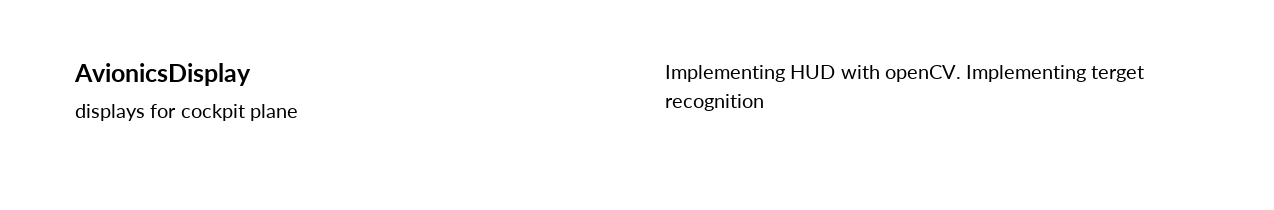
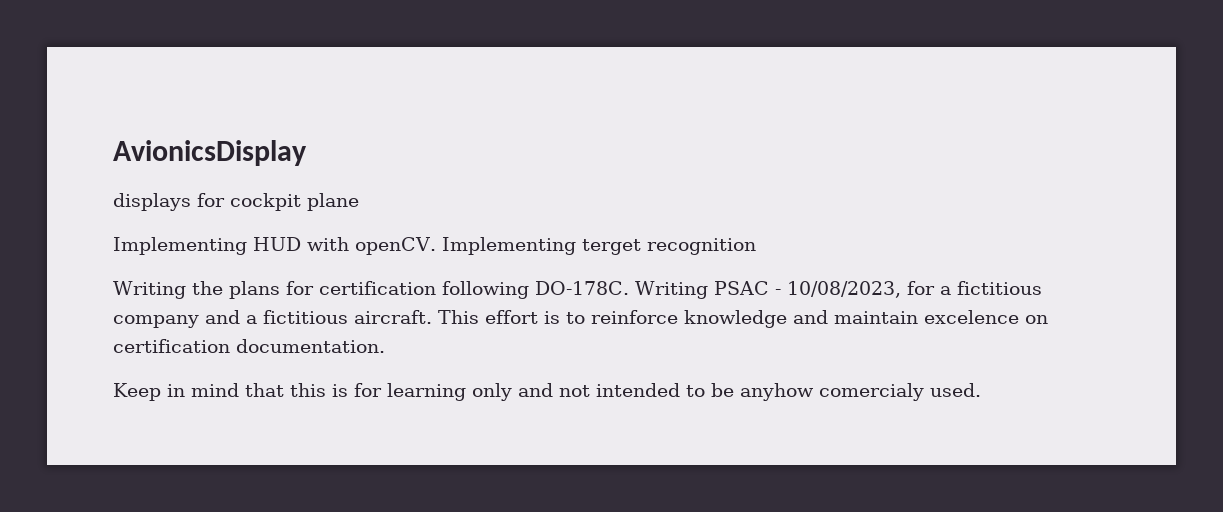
(764, 102) none -> [113,281,1042,299] [113,310,1048,328] [113,339,385,353] [113,383,981,401] // Writing the plans for certification following DO-178C. Writing PSAC - 10/08/2023, for a fictitious company and a fictitious aircraft. This effort is to reinforce knowledge and maintain excelence on certification documentation. // Keep in mind that this is for learning only and not intended to be anyhow comercialy used.

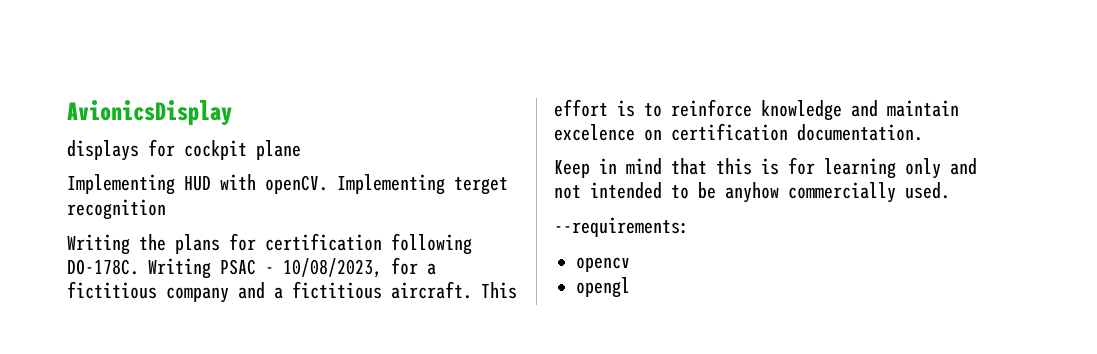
[819,383,924,401] comercialy -> [788,182,896,203] commercially
(981, 390) none -> [554,217,689,237] [576,257,630,272] [576,277,630,298] // --requirements: // opencv // opengl

